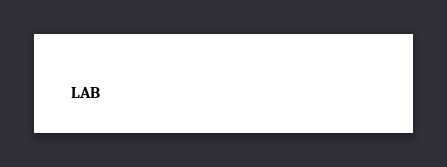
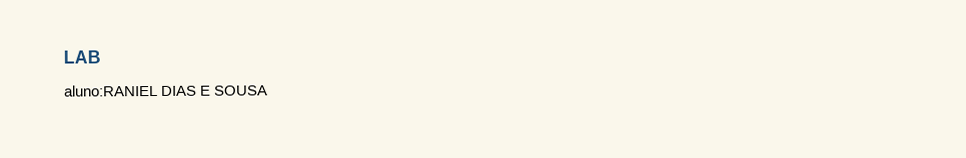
(100, 92) none -> [64,84,269,97] // aluno:RANIEL DIAS E SOUSA

